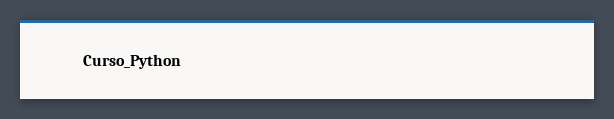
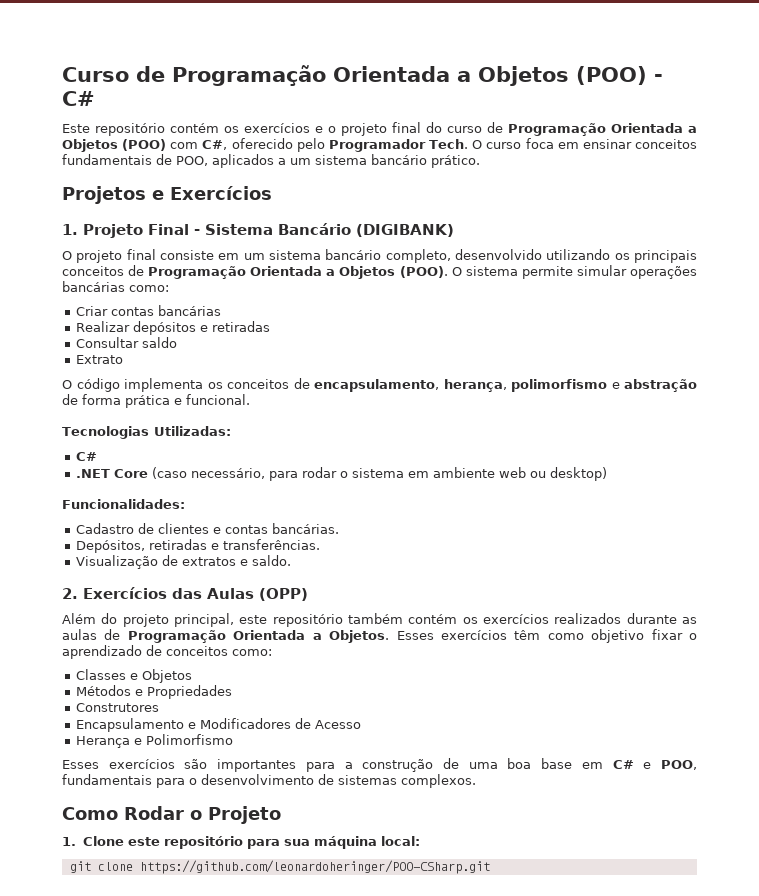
[83,54,181,69] Curso_Python -> [62,65,663,86] [62,91,95,106] [62,122,697,136] [62,138,698,152] [62,154,480,168] [62,186,272,204] [62,223,454,238] [62,249,697,263] [62,265,697,279] [62,281,169,292] [76,305,222,316] [76,321,271,335] [76,337,178,348] [76,355,124,364] [62,378,697,392] [62,394,250,408] [62,426,231,439] [76,452,98,461] [76,467,608,481] [62,499,185,509] [76,523,340,534] [76,539,321,553] [76,555,292,569] [62,587,308,601] [62,613,697,627] [62,629,697,643] [62,645,272,659] [76,669,193,683] [76,685,233,699] [76,703,160,712] [76,718,362,732] [76,734,234,748] [62,758,697,772] [62,774,476,788] [62,806,281,824] [62,836,420,849] [69,860,490,874] Curso de Programação Orientada a Objetos (POO) - C# // Este repositório contém os exercícios e o projeto final do curso de Programação Orientada a Objetos (POO) com C#, oferecido pelo Programador Tech. O curso foca em ensinar conceitos fundamentais de POO, aplicados a um sistema bancário prático. // Projetos e Exercícios // 1. Projeto Final - Sistema Bancário (DIGIBANK) // O projeto final consiste em um sistema bancário completo, desenvolvido utilizando os principais conceitos de Programação Orientada a Objetos (POO). O sistema permite simular operações bancárias como: // Criar contas bancárias // Realizar depósitos e retiradas // Consultar saldo // Extrato // O código implementa os conceitos de encapsulamento, herança, polimorfismo e abstração de forma prática e funcional. // Tecnologias Utilizadas: // C# // .NET Core (caso necessário, para rodar o sistema em ambiente web ou desktop) // Funcionalidades: // Cadastro de clientes e contas bancárias. // Depósitos, retiradas e transferências. // Visualização de extratos e saldo. // 2. Exercícios das Aulas (OPP) // Além do projeto principal, este repositório também contém os exercícios realizados durante as aulas de Programação Orientada a Objetos. Esses exercícios têm como objetivo fixar o aprendizado de conceitos como: // Classes e Objetos // Métodos e Propriedades // Construtores // Encapsulamento e Modificadores de Acesso // Herança e Polimorfismo // Esses exercícios são importantes para a construção de uma boa base em C# e POO, fundamentais para o desenvolvimento de sistemas complexos. // Como Rodar o Projeto // 1. Clone este repositório para sua máquina local: // git clone https://github.com/leonardoheringer/POO-CSharp.git

